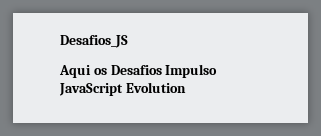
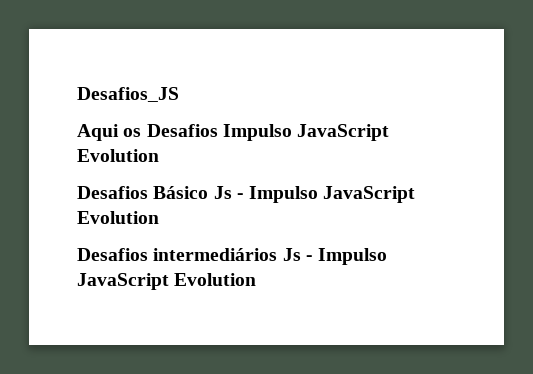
(186, 87) none -> [77,186,416,203] [77,211,159,224] [77,248,388,265] [77,273,257,290] // Desafios Básico Js - Impulso JavaScript Evolution // Desafios intermediários Js - Impulso JavaScript Evolution

